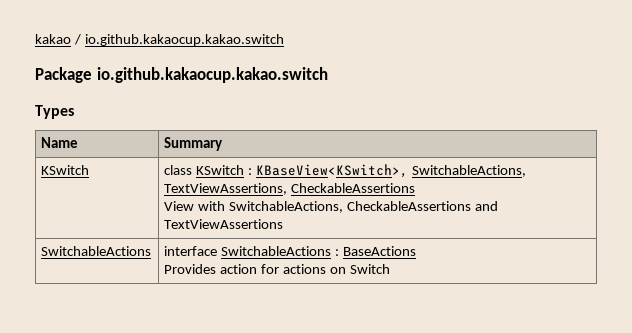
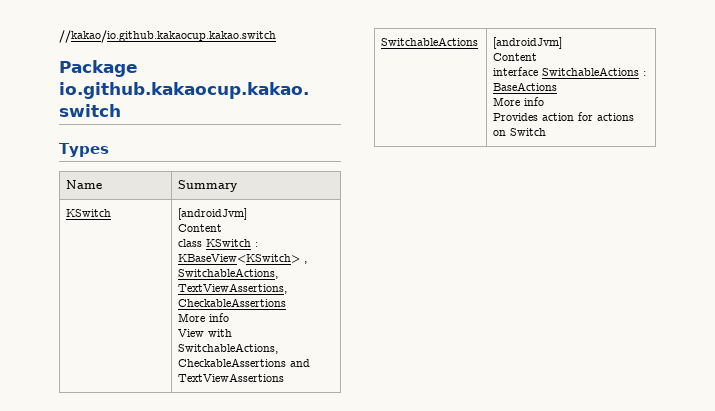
[35,34,284,46] kakao / io.github.kakaocup.kakao.switch -> [59,30,276,43] //kakao/io.github.kakaocup.kakao.switch
(90, 170) none -> [178,208,248,220] [178,224,223,232] [androidJvm] // Content //
[255,164,408,178] KBaseView<KSwitch>, -> [178,254,308,264] KBaseView<KSwitch> ,
(415, 188) none -> [178,313,230,322] // More info
(152, 251) none -> [493,37,563,49] [493,53,538,61] [androidJvm] // Content //
(416, 251) none -> [493,97,545,106] // More info

